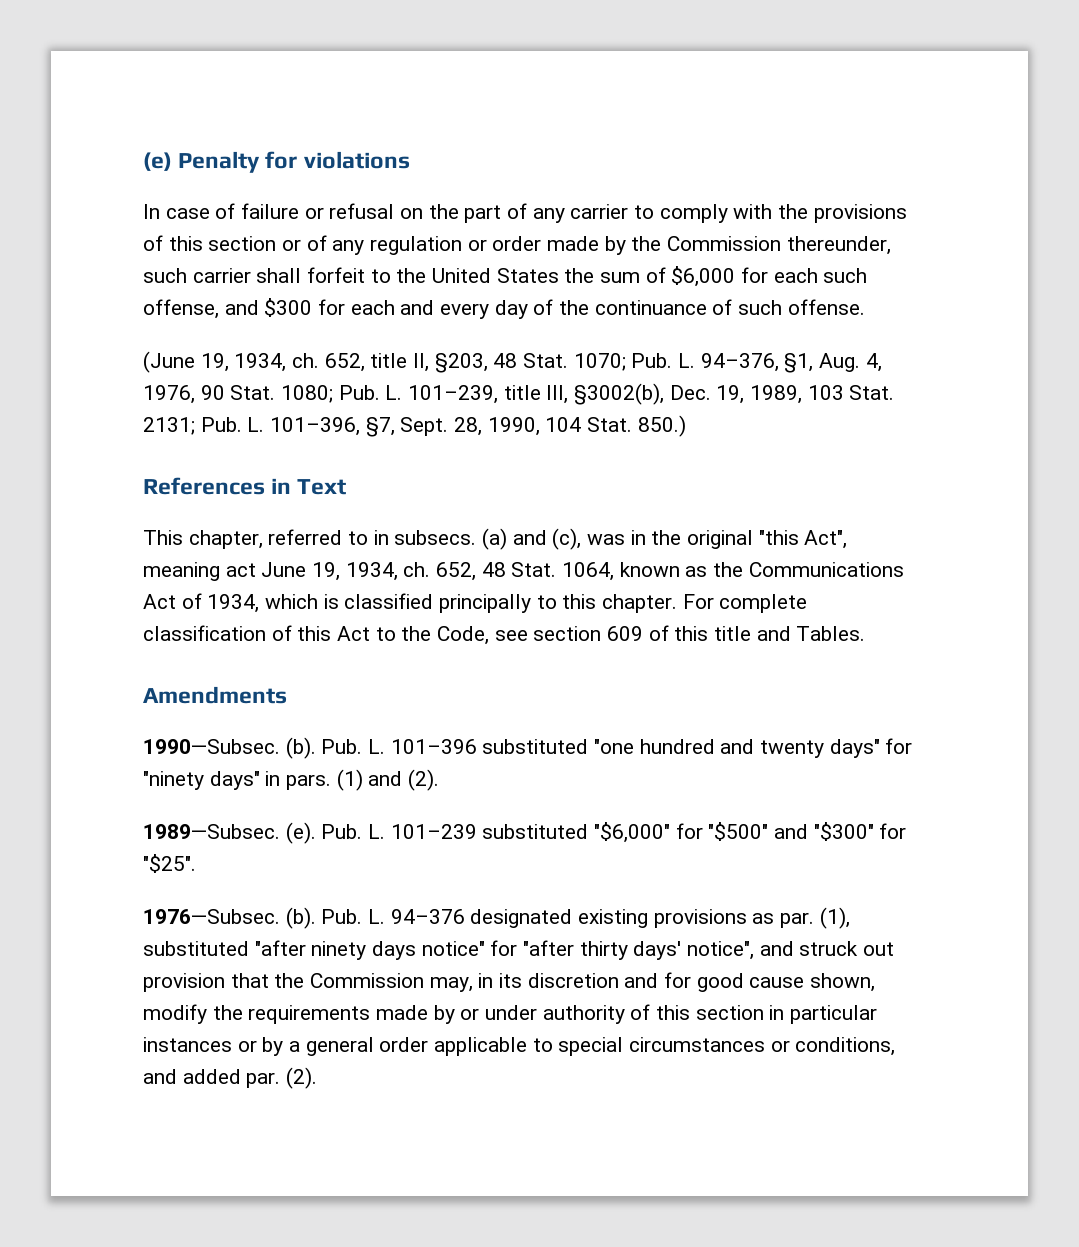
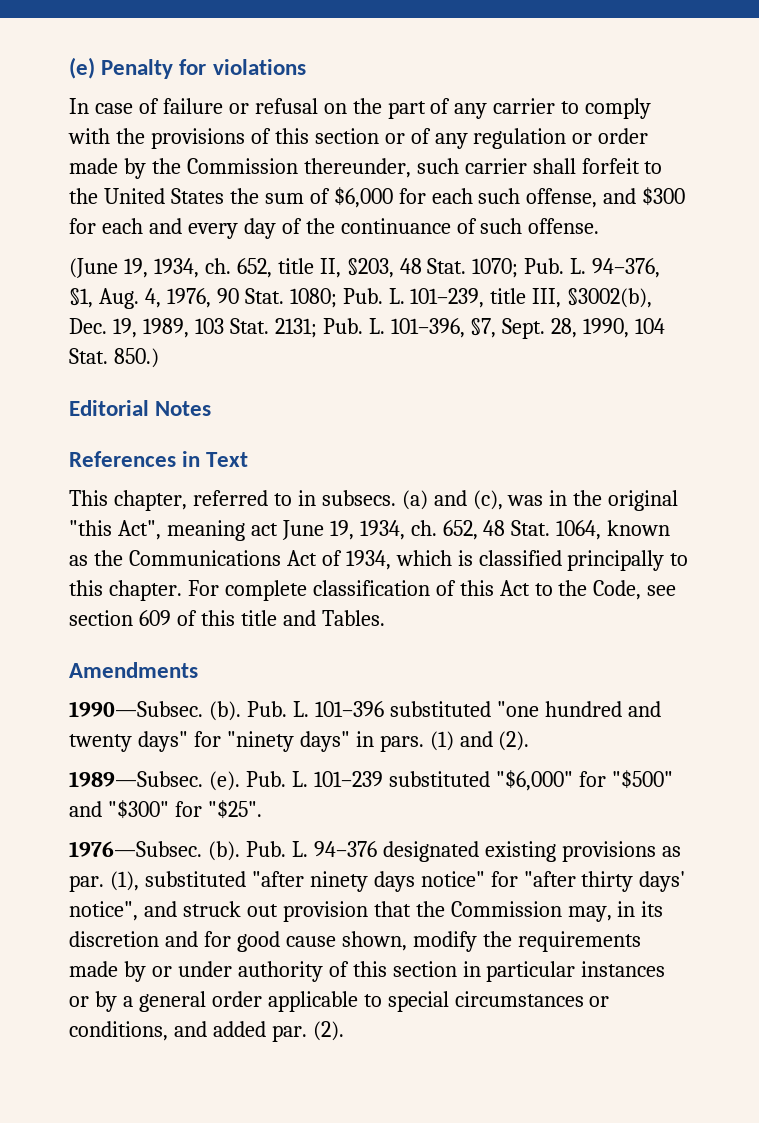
(686, 426) none -> [69,400,212,416] // Editorial Notes

